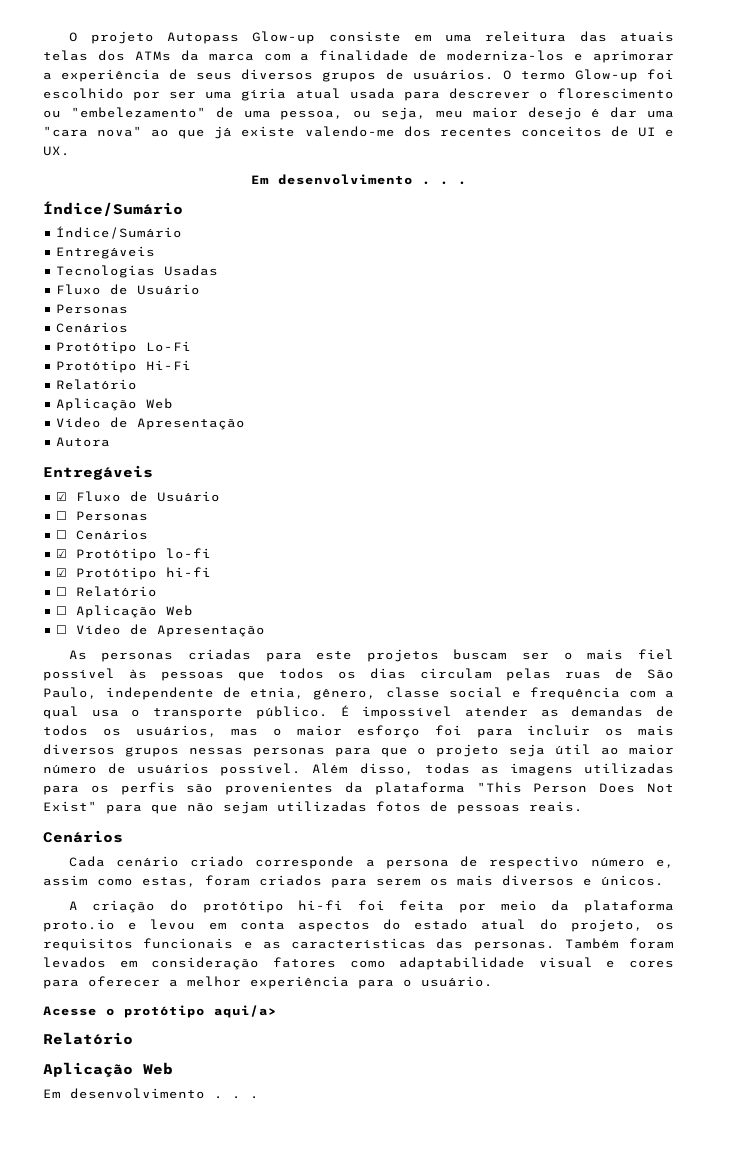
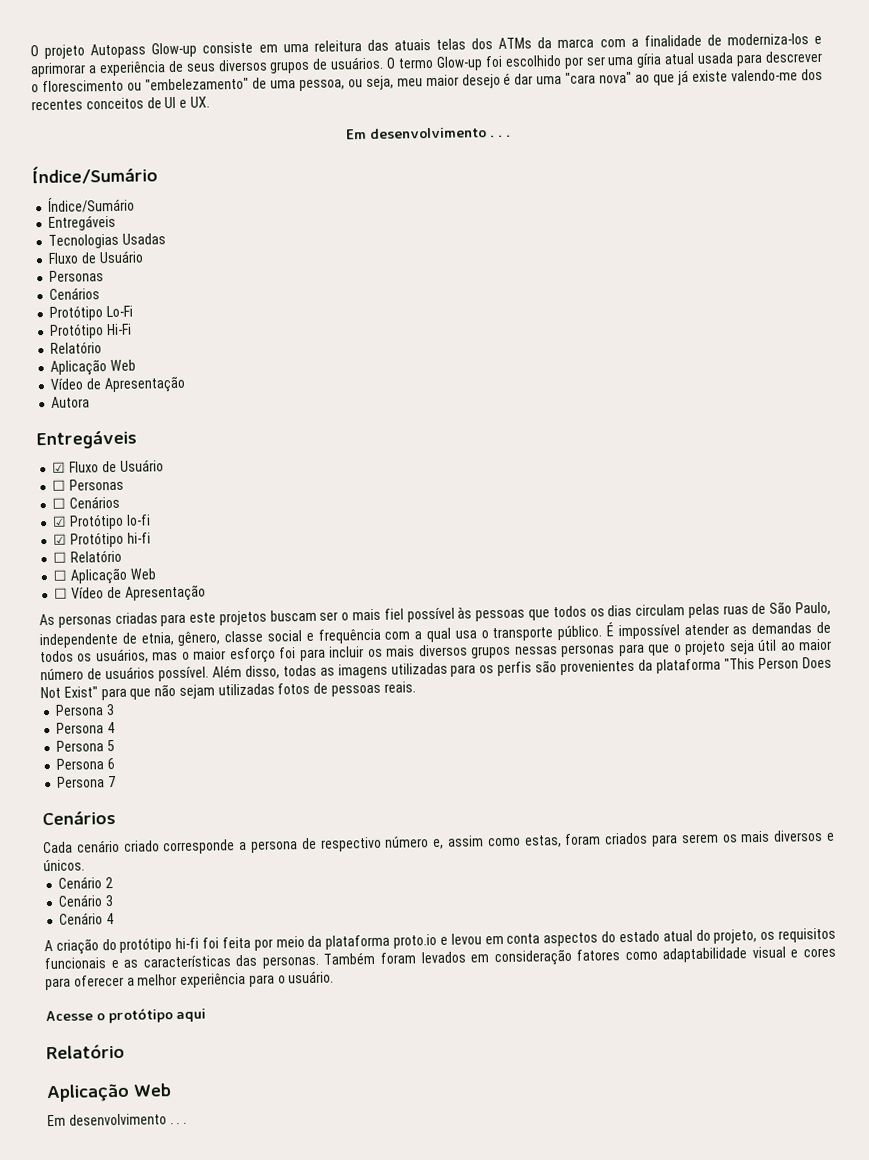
(583, 806) none -> [55,703,116,716] [56,721,116,734] [56,739,116,752] [56,757,116,770] [57,775,117,788] // Persona 3 // Persona 4 // Persona 5 // Persona 6 // Persona 7
(664, 880) none -> [58,876,114,889] [58,894,115,907] [59,912,115,925] // Cenário 2 // Cenário 3 // Cenário 4
[214,1005,277,1018] aqui/a> -> [176,1008,206,1023] aqui

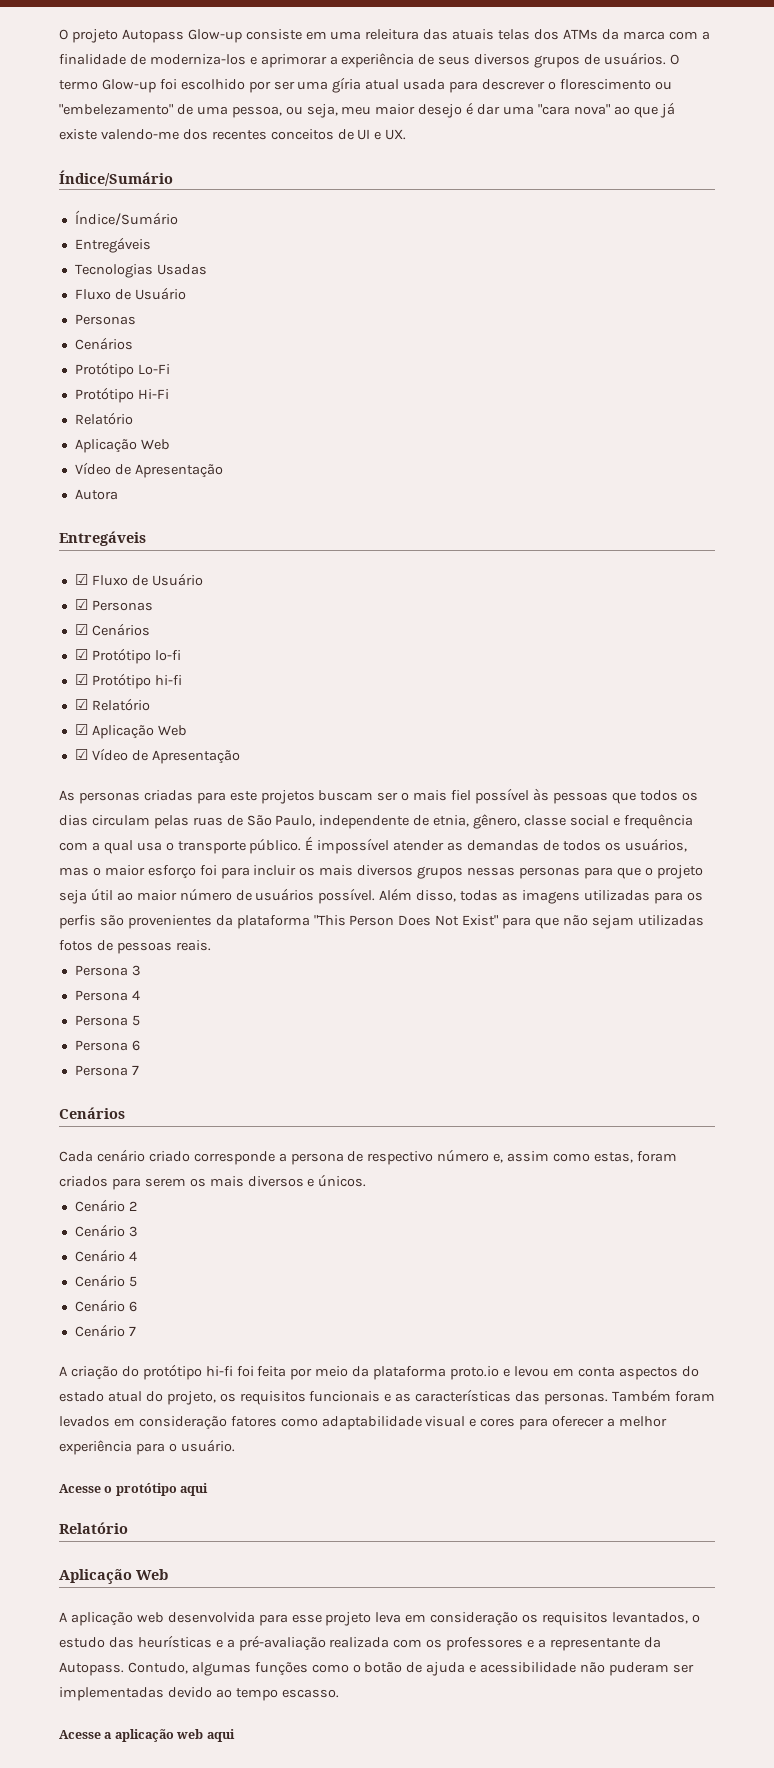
[344,127,511,140] // Em desenvolvimento . . . -> (407, 134) none
[52,478,125,491] [52,497,67,509] ☐ Personas // ☐ -> [74,599,153,611] [74,624,88,635] ☑ Personas // ☑
[53,549,123,563] [53,567,156,585] [54,587,69,599] ☐ Relatório // ☐ Aplicação Web // ☐ -> [74,698,150,711] [74,724,187,739] [74,749,88,760] ☑ Relatório // ☑ Aplicação Web // ☑
(115, 919) none -> [74,1274,137,1287] [74,1299,137,1312] [74,1324,136,1337] // Cenário 5 // Cenário 6 // Cenário 7
[47,1113,188,1127] Em desenvolvimento . . . -> [59,1612,700,1626] [59,1635,661,1651] [59,1662,694,1676] [59,1687,339,1701] [59,1729,235,1742] A aplicação web desenvolvida para esse projeto leva em consideração os requisitos levantados, o estudo das heurísticas e a pré-avaliação realizada com os professores e a representante da Autopass. Contudo, algumas funções como o botão de ajuda e acessibilidade não puderam ser implementadas devido ao tempo escasso. // Acesse a aplicação web aqui

